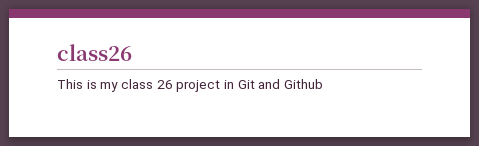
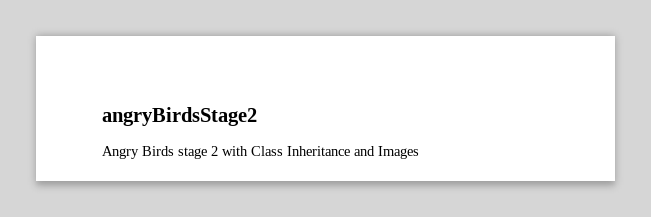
[57,44,132,61] [57,79,323,92] class26 // This is my class 26 project in Git and Github -> [102,107,257,126] [102,146,419,159] angryBirdsStage2 // Angry Birds stage 2 with Class Inheritance and Images

